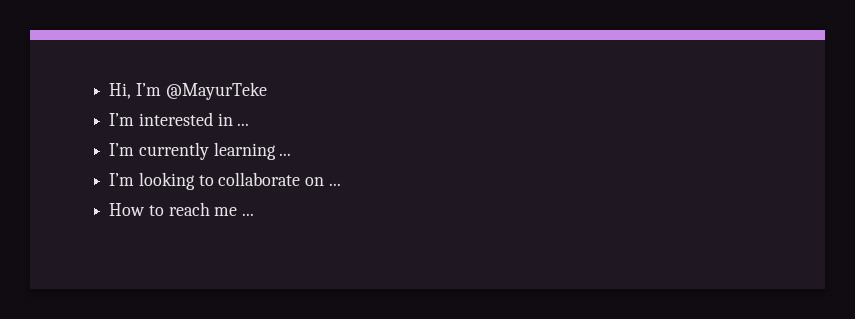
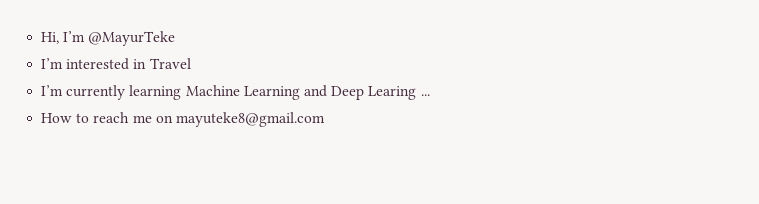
[237,123,250,126] ... -> [149,58,191,69] Travel
[279,153,292,156] [109,172,325,190] ... // I’m looking to collaborate on -> [185,85,417,100] Machine Learning and Deep Learing
[242,213,255,216] ... -> [155,112,325,127] on mayuteke8@gmail.com

